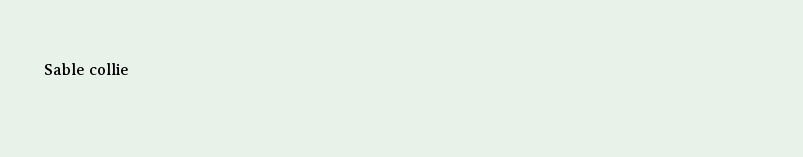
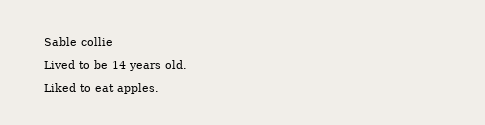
(130, 69) none -> [44,60,187,71] [44,83,159,94] // Lived to be 14 years old. // Liked to eat apples.

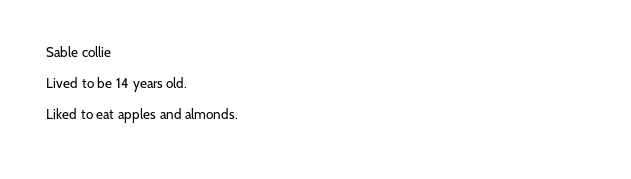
[117,83,159,94] apples. -> [117,108,239,123] apples and almonds.

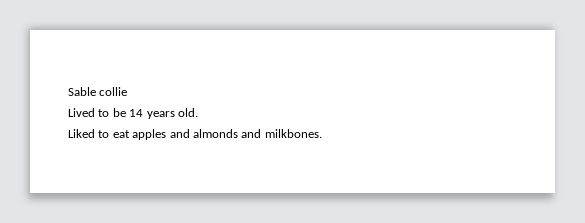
[185,108,239,119] almonds. -> [192,129,322,138] almonds and milkbones.

